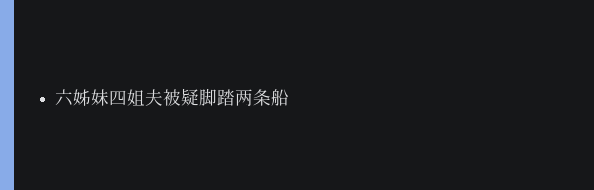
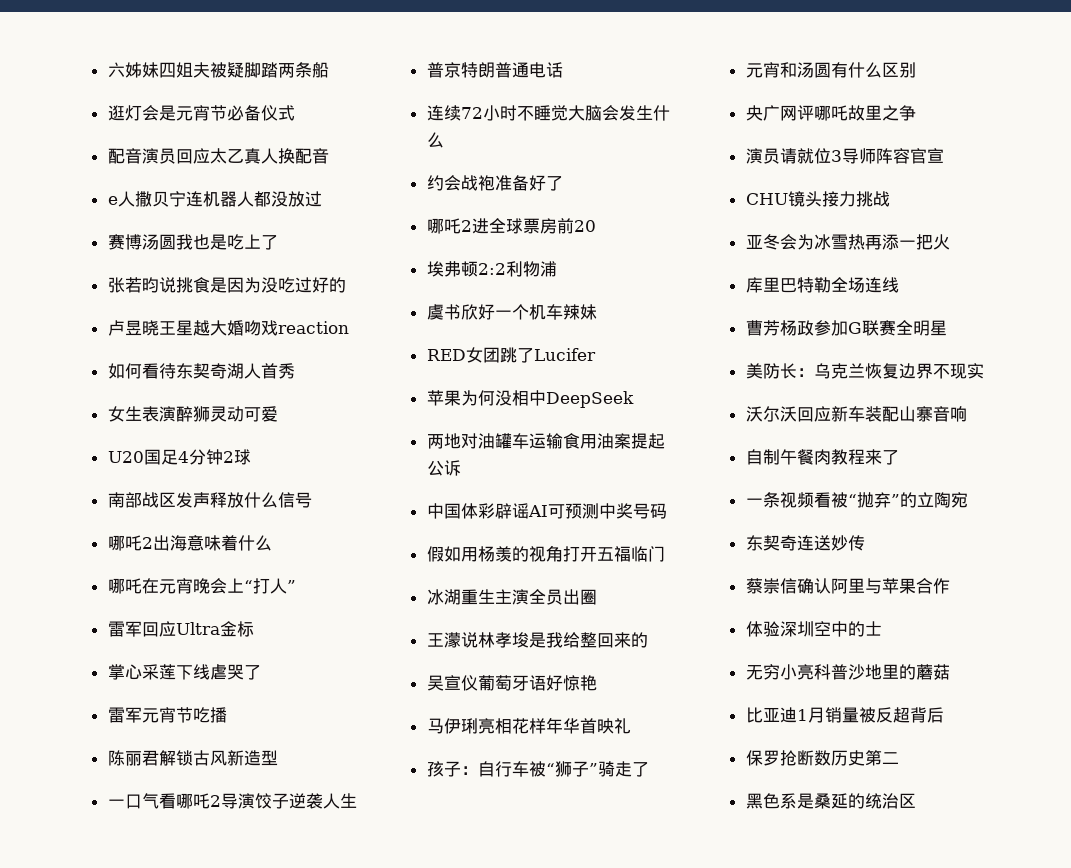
(290, 97) none -> [107,105,295,121] [107,148,329,164] [107,191,322,207] [107,234,278,250] [107,277,346,293] [107,320,349,336] [107,363,295,379] [107,406,278,422] [107,449,251,465] [107,492,312,508] [107,535,272,551] [107,578,296,594] [107,621,254,637] [107,664,261,680] [107,707,227,723] [107,750,278,766] [107,793,357,809] [426,62,563,78] [426,105,670,121] [426,132,444,148] [426,175,563,191] [426,218,596,234] [426,261,557,277] [426,304,597,320] [426,347,596,363] [426,390,634,408] [426,433,665,449] [426,460,461,476] [426,503,667,519] [426,545,665,562] [426,589,597,605] [426,632,648,648] [426,675,597,691] [426,717,631,734] [426,761,649,777] [745,62,916,78] [745,105,916,121] [745,148,944,164] [745,191,890,207] [745,234,950,250] [745,277,899,293] [745,320,947,336] [745,363,984,379] [745,406,967,422] [745,449,899,465] [745,492,968,508] [745,535,865,551] [745,578,950,594] [745,621,882,637] [745,664,950,680] [745,707,944,723] [745,750,899,766] [745,793,916,809] // 逛灯会是元宵节必备仪式 // 配音演员回应太乙真人换配音 // e人撒贝宁连机器人都没放过 // 赛博汤圆我也是吃上了 // 张若昀说挑食是因为没吃过好的 // 卢昱晓王星越大婚吻戏reaction // 如何看待东契奇湖人首秀 // 女生表演醉狮灵动可爱 // U20国足4分钟2球 // 南部战区发声释放什么信号 // 哪吒2出海意味着什么 // 哪吒在元宵晚会上“打人” // 雷军回应Ultra金标 // 掌心采莲下线虐哭了 // 雷军元宵节吃播 // 陈丽君解锁古风新造型 // 一口气看哪吒2导演饺子逆袭人生 // 普京特朗普通电话 // 连续72小时不睡觉大脑会发生什么 // 约会战袍准备好了 // 哪吒2进全球票房前20 // 埃弗顿2:2利物浦 // 虞书欣好一个机车辣妹 // RED女团跳了Lucifer // 苹果为何没相中DeepSeek // 两地对油罐车运输食用油案提起公诉 // 中国体彩辟谣AI可预测中奖号码 // 假如用杨羡的视角打开五福临门 // 冰湖重生主演全员出圈 // 王濛说林孝埈是我给整回来的 // 吴宣仪葡萄牙语好惊艳 // 马伊琍亮相花样年华首映礼 // 孩子：自行车被“狮子”骑走了 // 元宵和汤圆有什么区别 // 央广网评哪吒故里之争 // 演员请就位3导师阵容官宣 // CHU镜头接力挑战 // 亚冬会为冰雪热再添一把火 // 库里巴特勒全场连线 // 曹芳杨政参加G联赛全明星 // 美防长：乌克兰恢复边界不现实 // 沃尔沃回应新车装配山寨音响 // 自制午餐肉教程来了 // 一条视频看被“抛弃”的立陶宛 // 东契奇连送妙传 // 蔡崇信确认阿里与苹果合作 // 体验深圳空中的士 // 无穷小亮科普沙地里的蘑菇 // 比亚迪1月销量被反超背后 // 保罗抢断数历史第二 // 黑色系是桑延的统治区

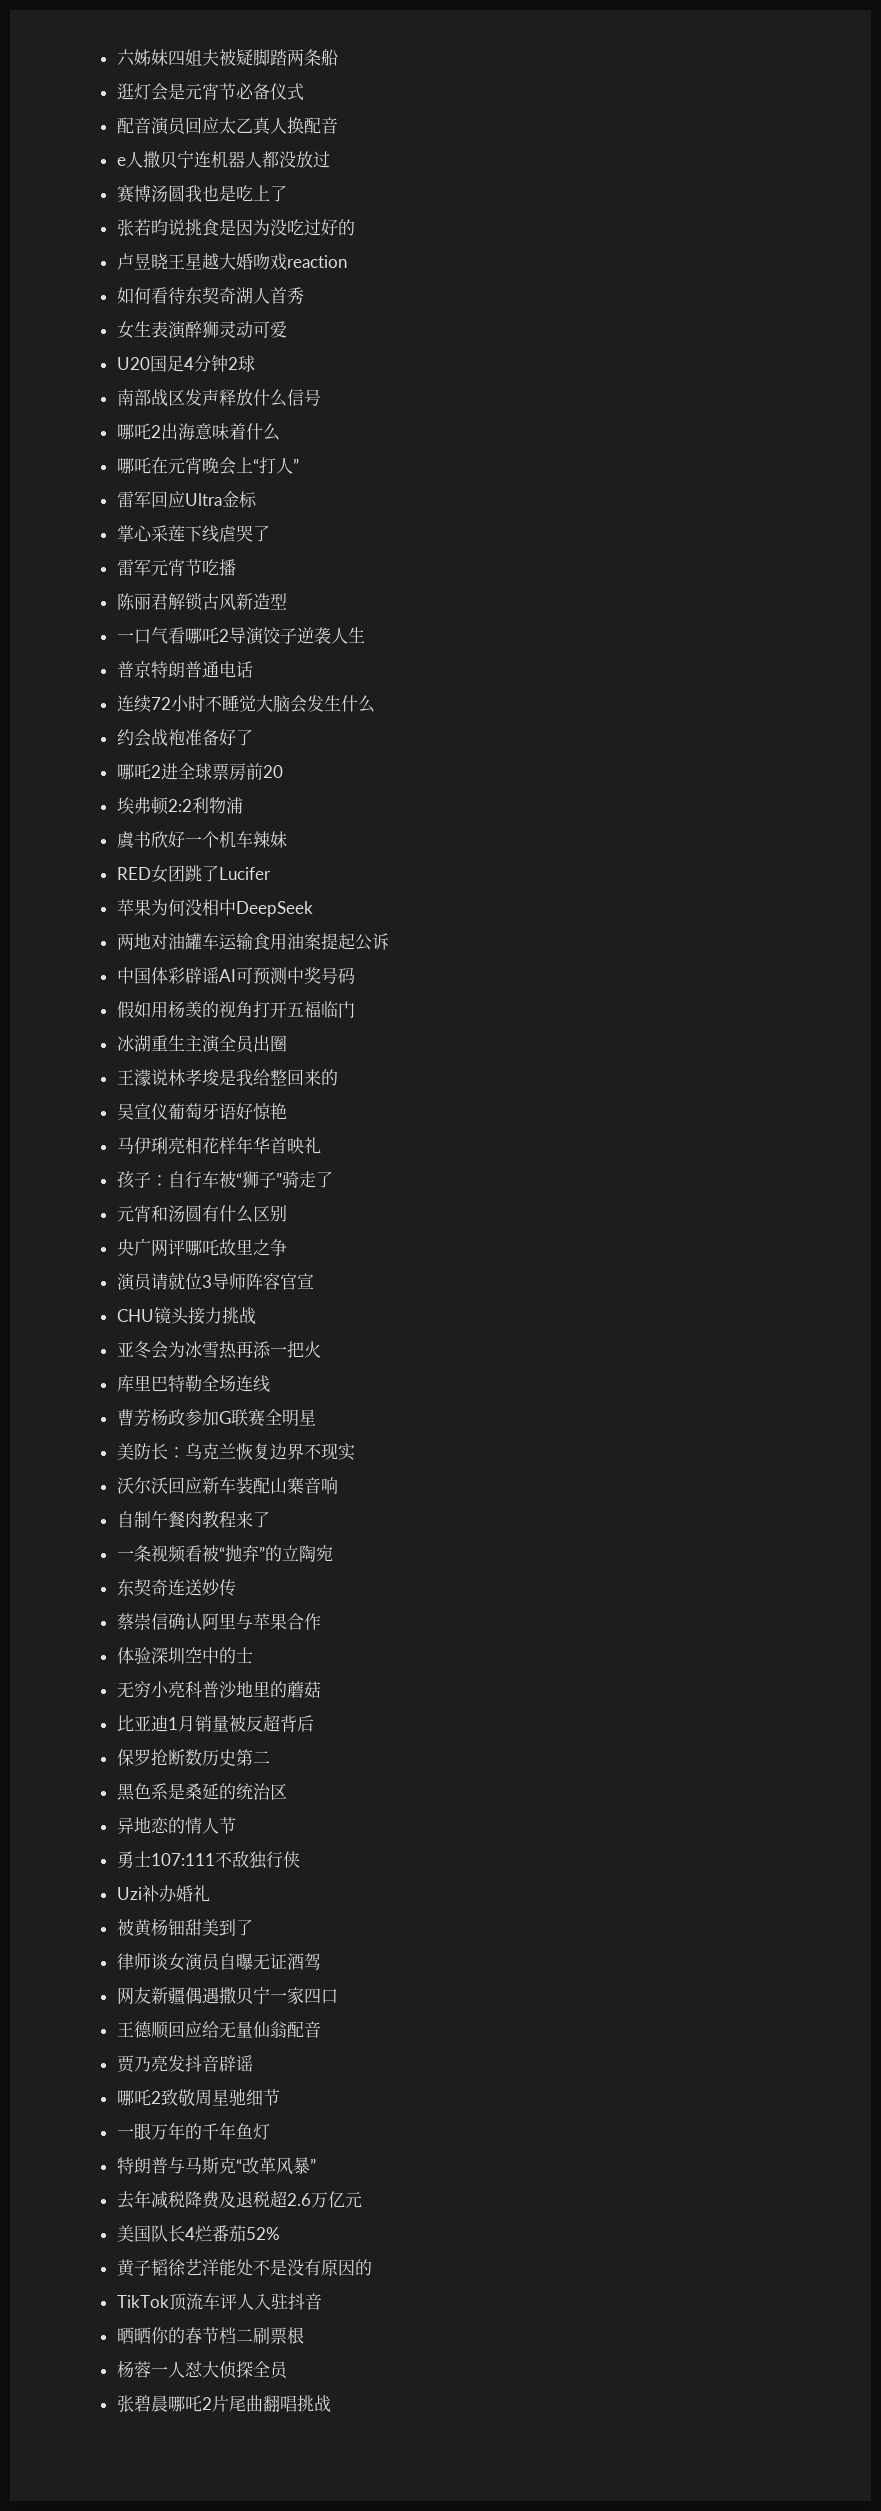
(916, 800) none -> [116,1817,236,1834] [116,1851,300,1869] [116,1885,210,1902] [116,1918,253,1937] [116,1952,321,1971] [116,1987,338,2005] [116,2021,321,2039] [116,2055,253,2073] [116,2088,280,2107] [116,2122,270,2140] [116,2157,316,2175] [116,2190,362,2209] [116,2225,280,2242] [116,2259,372,2277] [116,2293,322,2311] [116,2327,304,2344] [116,2360,289,2379] [116,2395,331,2413] // 异地恋的情人节 // 勇士107:111不敌独行侠 // Uzi补办婚礼 // 被黄杨钿甜美到了 // 律师谈女演员自曝无证酒驾 // 网友新疆偶遇撒贝宁一家四口 // 王德顺回应给无量仙翁配音 // 贾乃亮发抖音辟谣 // 哪吒2致敬周星驰细节 // 一眼万年的千年鱼灯 // 特朗普与马斯克“改革风暴” // 去年减税降费及退税超2.6万亿元 // 美国队长4烂番茄52% // 黄子韬徐艺洋能处不是没有原因的 // TikTok顶流车评人入驻抖音 // 晒晒你的春节档二刷票根 // 杨蓉一人怼大侦探全员 // 张碧晨哪吒2片尾曲翻唱挑战

